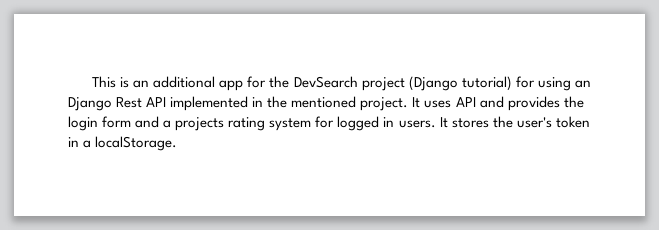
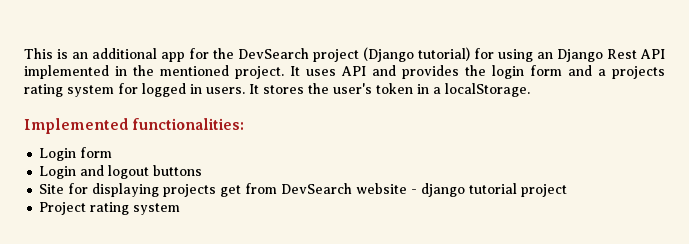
(178, 143) none -> [24,118,245,134] [39,147,113,161] [39,165,203,179] [39,183,568,197] [39,202,181,215] // Implemented functionalities: // Login form // Login and logout buttons // Site for displaying projects get from DevSearch website - django tutorial project // Project rating system

